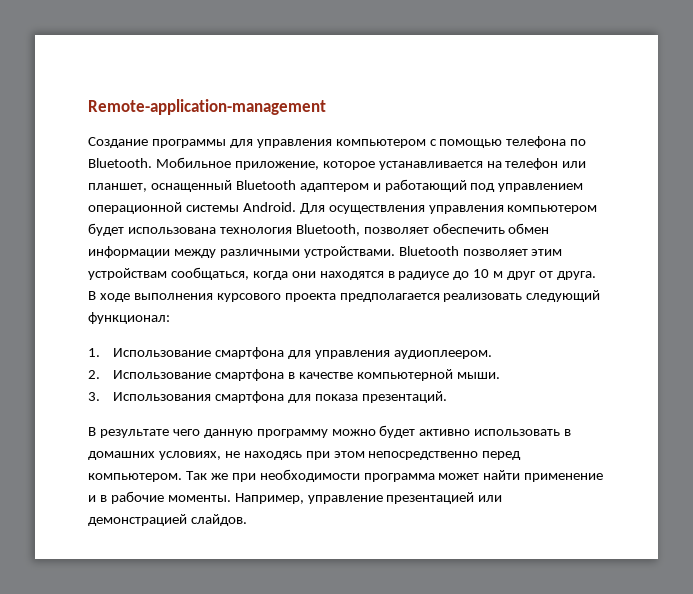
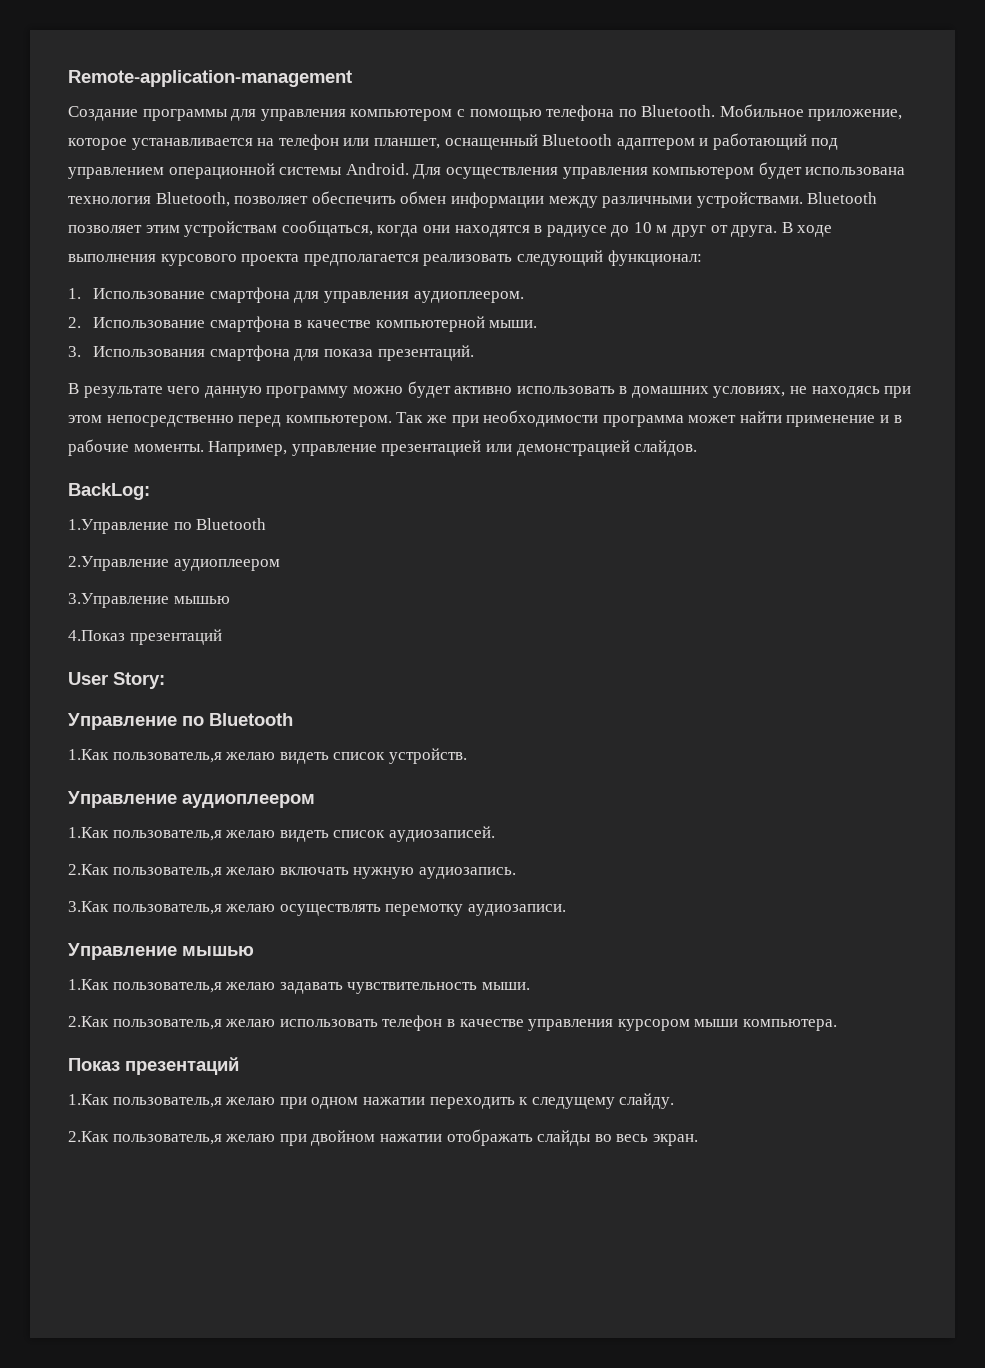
(247, 520) none -> [68,483,150,500] [68,518,267,534] [68,556,280,571] [68,593,230,608] [68,629,222,645] [68,672,165,689] [68,713,293,730] [68,748,467,764] [68,791,315,808] [68,826,495,842] [68,864,516,879] [68,901,566,916] [68,943,254,960] [68,979,530,994] [68,1015,837,1031] [68,1057,239,1075] [68,1093,675,1109] [68,1129,698,1146] // BackLog: // 1.Управление по Bluetooth // 2.Управление аудиоплеером // 3.Управление мышью // 4.Показ презентаций // User Story: // Управление по Bluetooth // 1.Как пользователь,я желаю видеть список устройств. // Управление аудиоплеером // 1.Как пользователь,я желаю видеть список аудиозаписей. // 2.Как пользователь,я желаю включать нужную аудиозапись. // 3.Как пользователь,я желаю осуществлять перемотку аудиозаписи. // Управление мышью // 1.Как пользователь,я желаю задавать чувствительность мыши. // 2.Как пользователь,я желаю использовать телефон в качестве управления курсором мыши компьютера. // Показ презентаций // 1.Как пользователь,я желаю при одном нажатии переходить к следущему слайду. // 2.Как пользователь,я желаю при двойном нажатии отображать слайды во весь экран.

